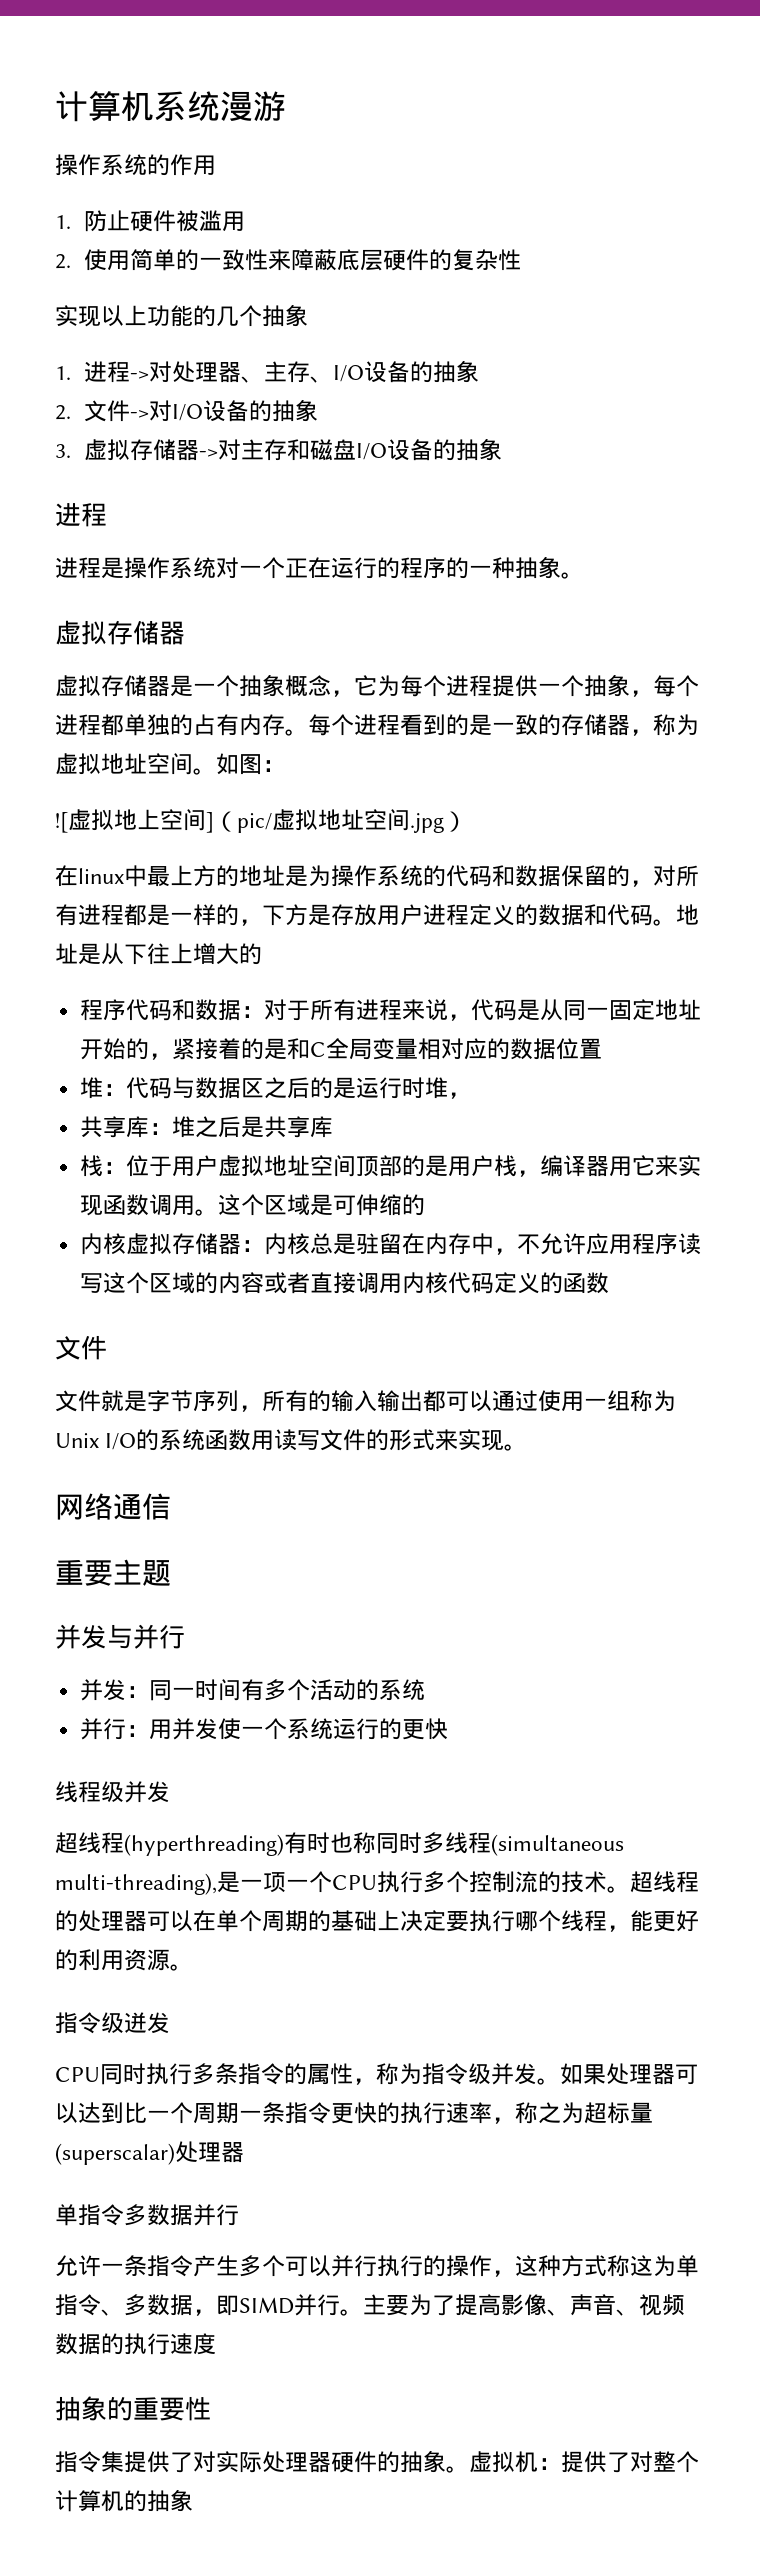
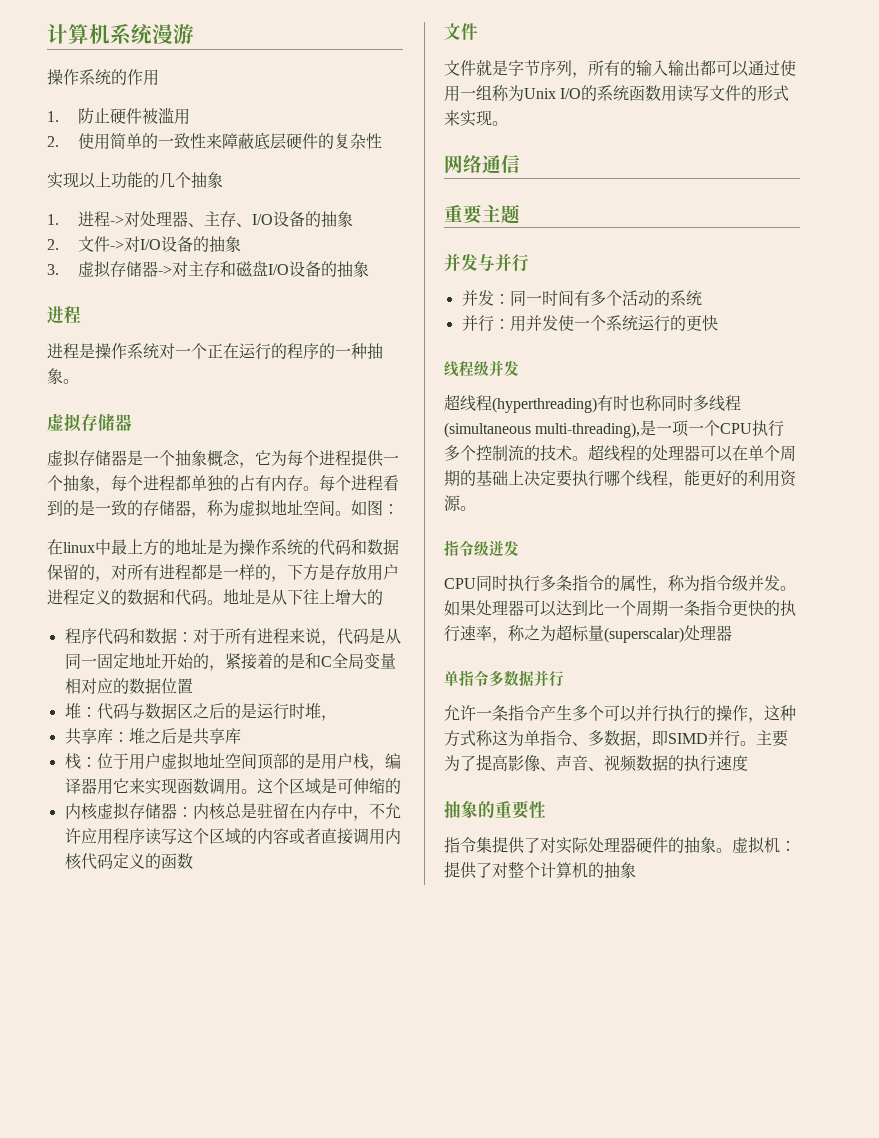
[55,809,467,833] // ![虚拟地上空间]（pic/虚拟地址空间.jpg） -> (399, 509) none

